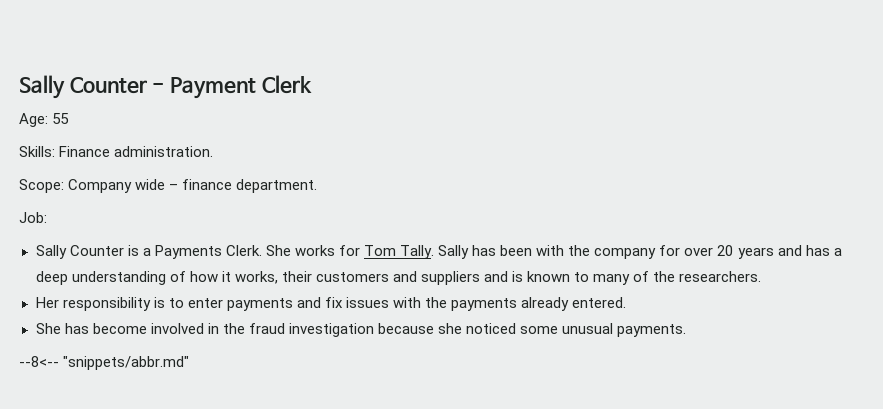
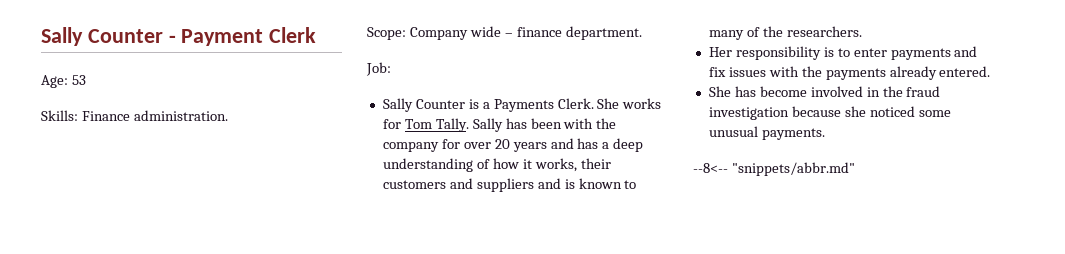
[52,113,70,124] 55 -> [71,75,86,85] 53

